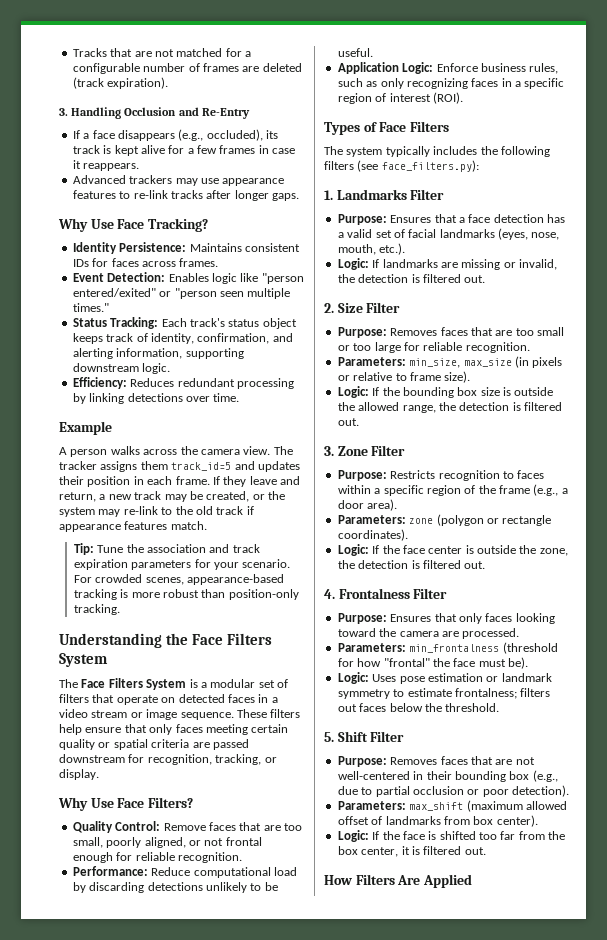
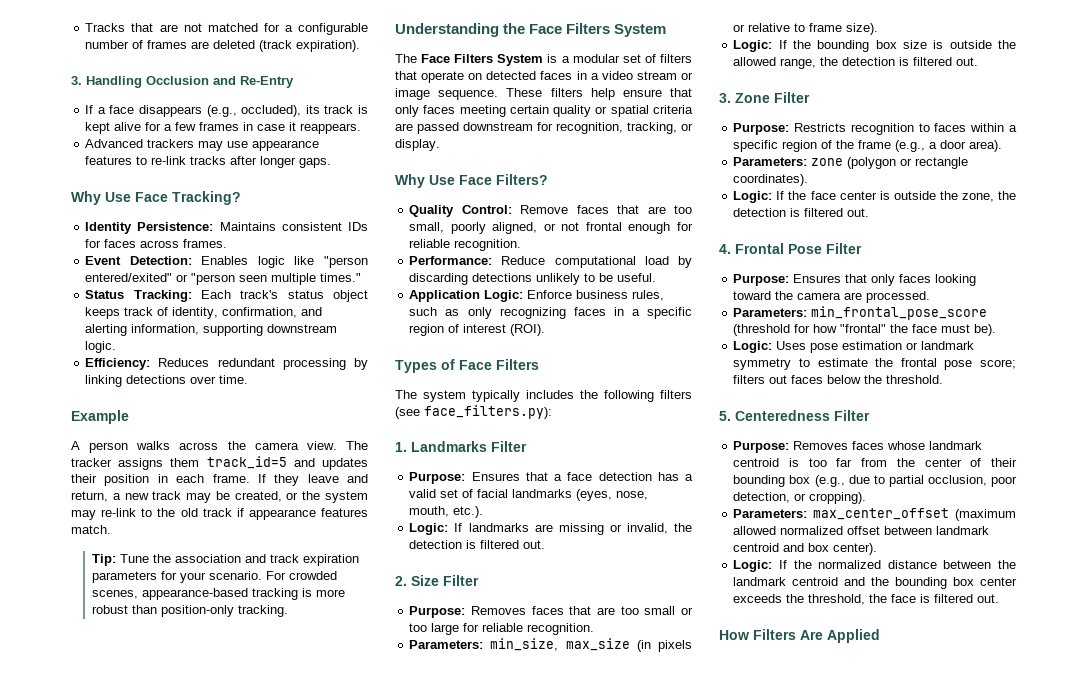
[338,588,410,599] Frontalness -> [735,243,822,254] Frontal Pose
[409,644,500,653] min_frontalness -> [811,306,988,320] min_frontal_pose_score
[454,688,517,699] frontalness; -> [875,358,1016,370] the frontal pose score;
[337,731,405,742] [337,756,535,767] [337,771,424,780] Shift Filter // Purpose: Removes faces that are not well-centered in -> [735,410,870,421] [733,441,983,453] [733,458,982,467] Centeredness Filter // Purpose: Removes faces whose landmark centroid is too far from the center of
[412,785,569,797] [337,801,464,811] occlusion or poor detection). // Parameters: max_shift -> [927,475,1017,487] [733,492,867,504] [733,508,950,520] occlusion, poor detection, or cropping). // Parameters: max_center_offset
[337,816,470,825] offset of landmarks from -> [780,526,990,535] [733,543,805,552] normalized offset between landmark centroid and
[402,831,566,840] [337,846,410,857] face is shifted too far from the box center, it -> [818,560,1016,569] [733,577,1017,589] [733,594,917,605] normalized distance between the landmark centroid and the bounding box center exceeds the threshold, the face

